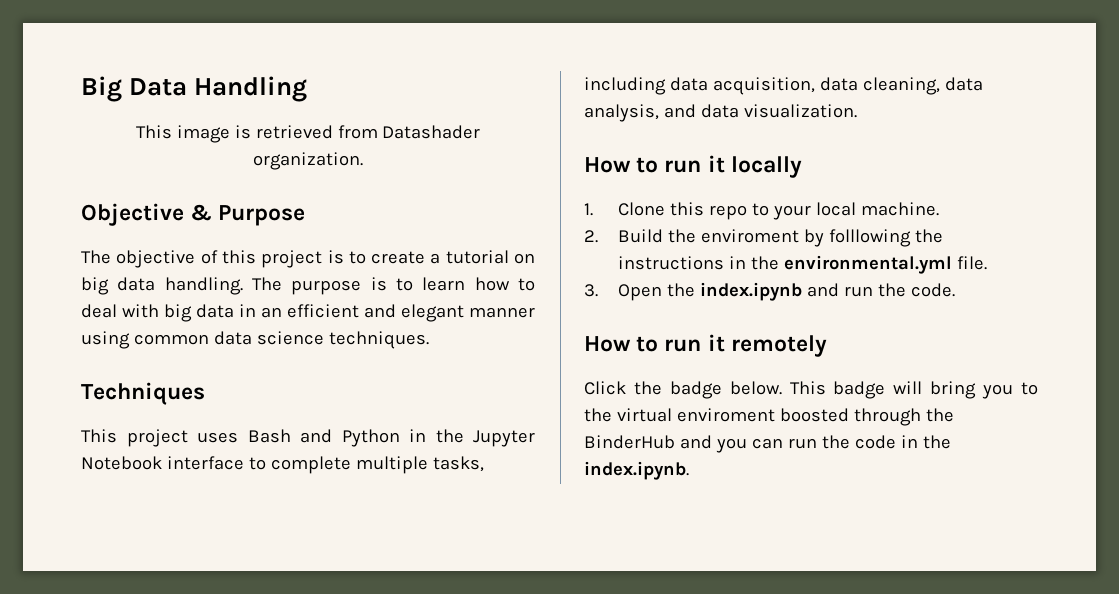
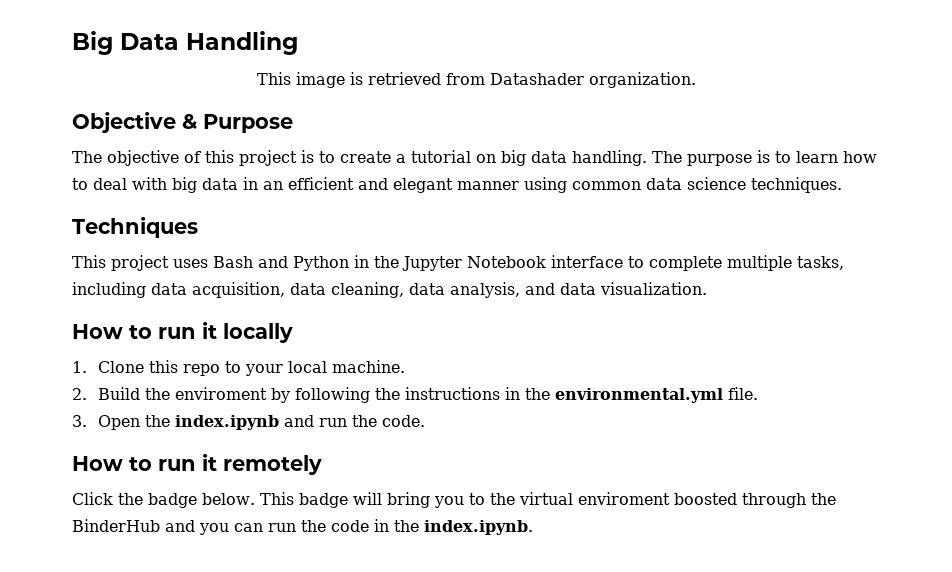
[829,229,912,247] folllowing -> [294,387,370,403] following

